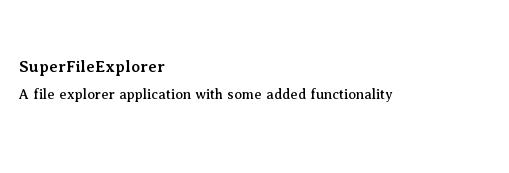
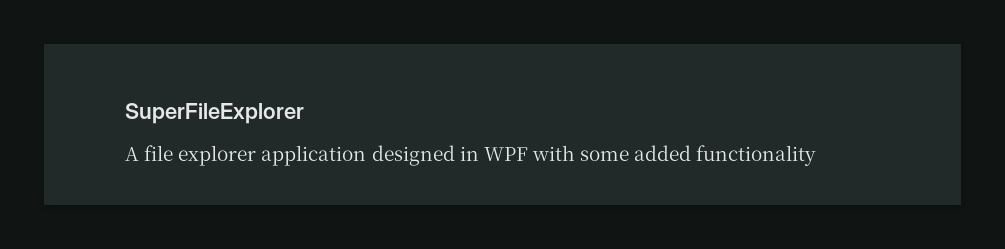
(191, 95) none -> [371,145,528,166] designed in WPF

